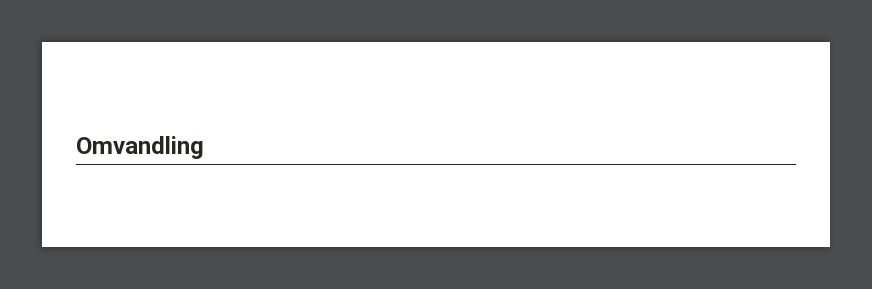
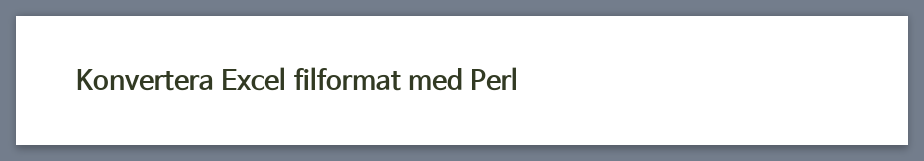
[76,136,204,159] Omvandling -> [76,67,519,91] Konvertera Excel filformat med Perl

